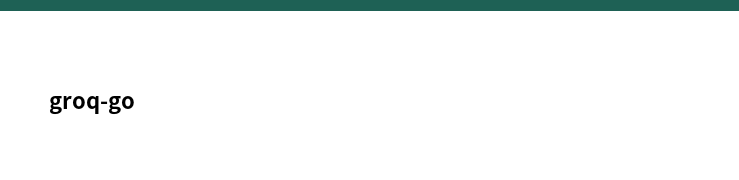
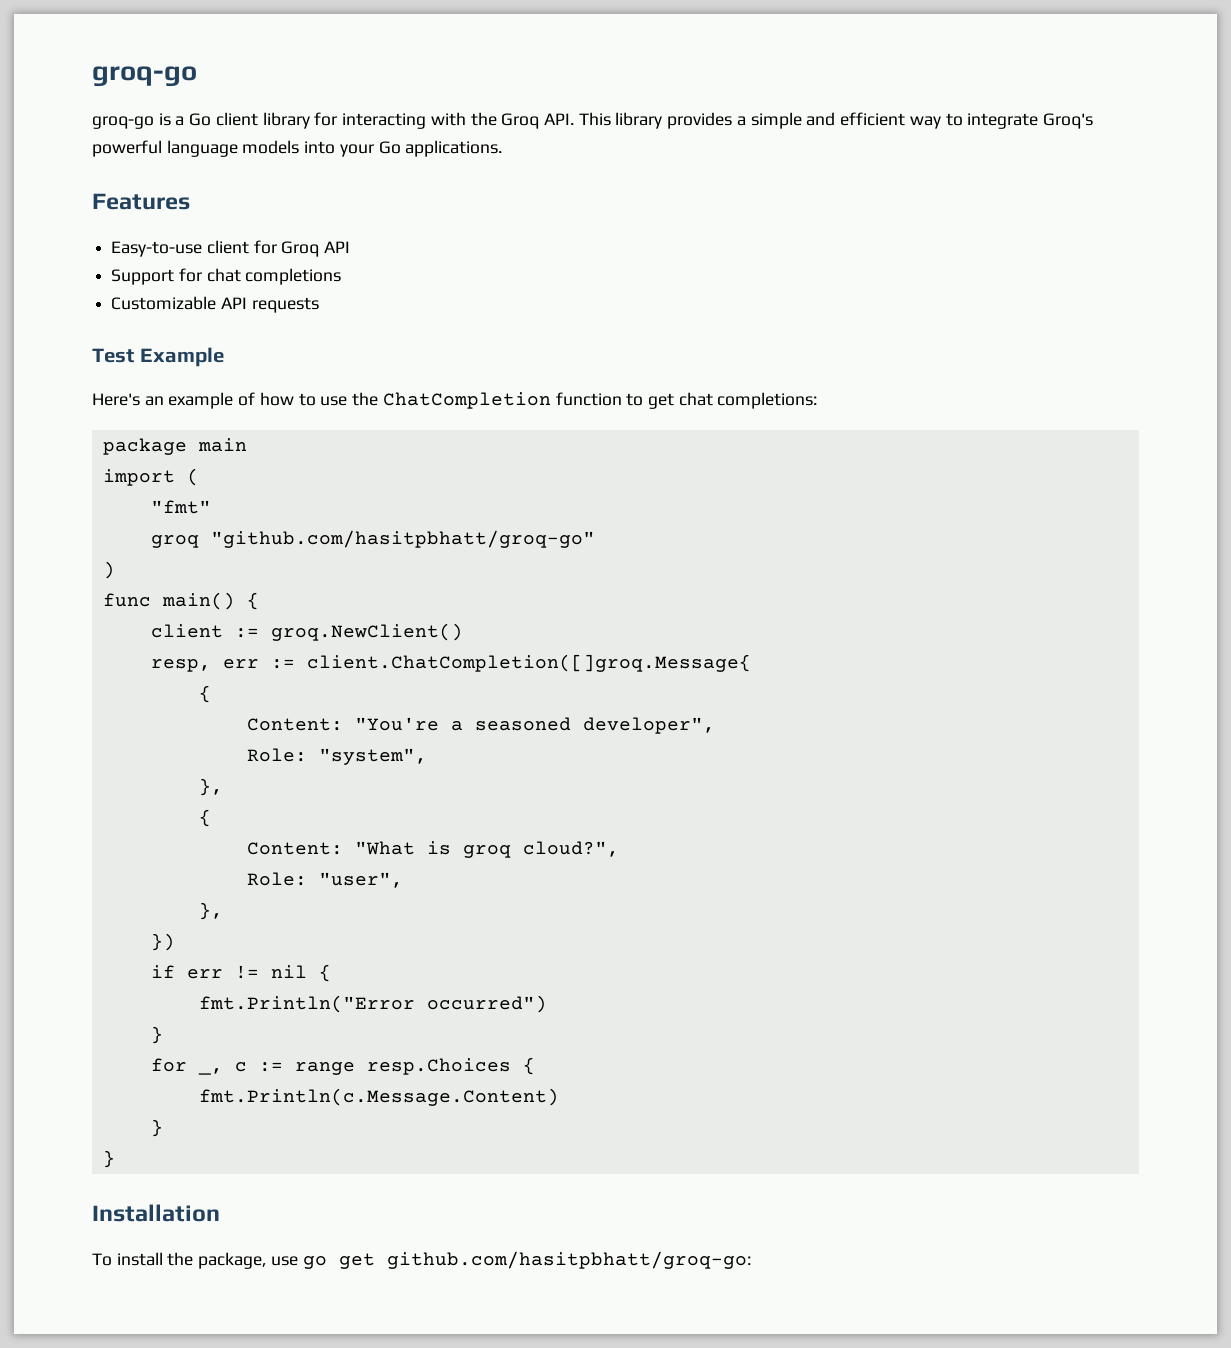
[49,96,135,115] groq-go -> [92,66,197,87] [92,112,1093,129] [92,140,503,157] [92,193,190,210] [111,240,351,257] [111,268,342,285] [111,296,319,313] [92,347,224,367] [92,392,818,409] [102,438,247,455] [102,468,199,486] [150,500,211,514] [150,530,595,548] [102,561,115,579] [102,592,259,610] [150,623,463,641] [150,654,751,672] [198,685,211,703] [246,717,715,734] [246,748,427,765] [198,778,223,796] [198,809,211,827] [246,841,619,858] [246,872,403,888] [198,902,223,920] [150,933,175,951] [150,964,331,982] [198,995,547,1013] [150,1026,163,1044] [150,1057,535,1075] [198,1088,559,1106] [150,1119,163,1137] [102,1150,115,1168] [92,1204,220,1222] [92,1251,751,1269] groq-go // groq-go is a Go client library for interacting with the Groq API. This library provides a simple and efficient way to integrate Groq's powerful language models into your Go applications. // Features // Easy-to-use client for Groq API // Support for chat completions // Customizable API requests // Test Example // Here's an example of how to use the ChatCompletion function to get chat completions: // package main // import ( // "fmt" // groq "github.com/hasitpbhatt/groq-go" // ) // func main() { // client := groq.NewClient() // resp, err := client.ChatCompletion([]groq.Message{ // { // Content: "You're a seasoned developer", // Role: "system", // }, // { // Content: "What is groq cloud?", // Role: "user", // }, // }) // if err != nil { // fmt.Println("Error occurred") // } // for _, c := range resp.Choices { // fmt.Println(c.Message.Content) // } // } // Installation // To install the package, use go get github.com/hasitpbhatt/groq-go:

